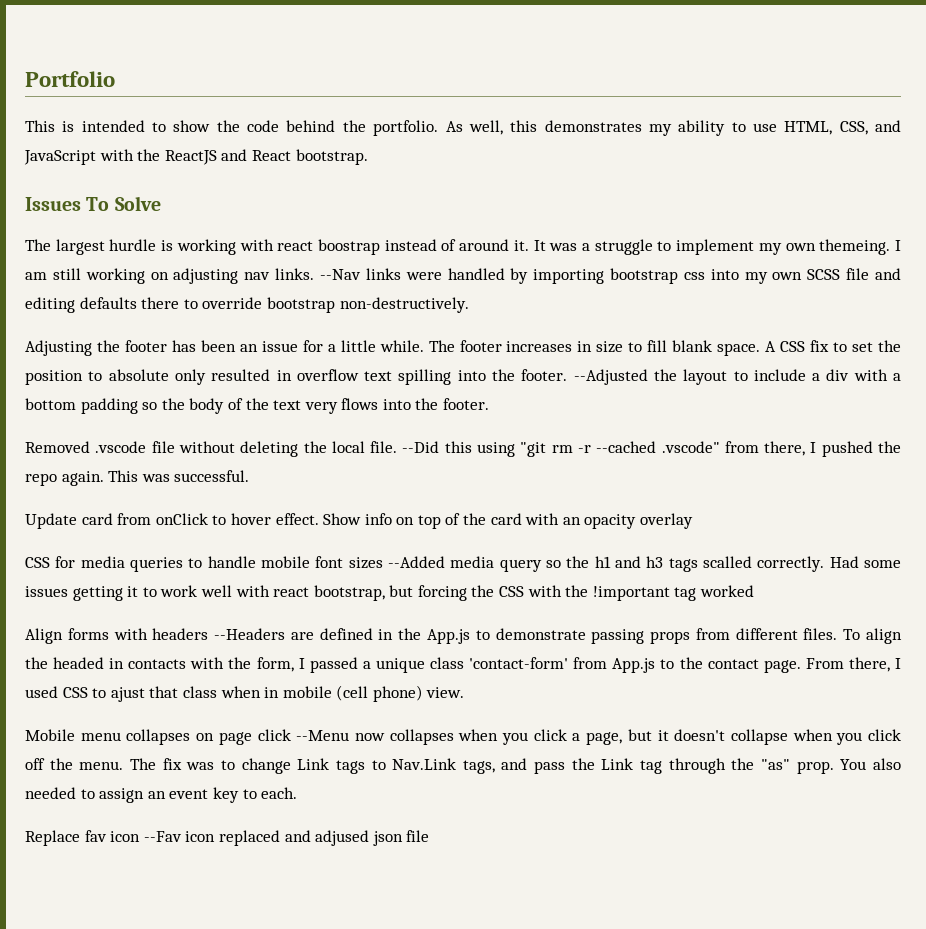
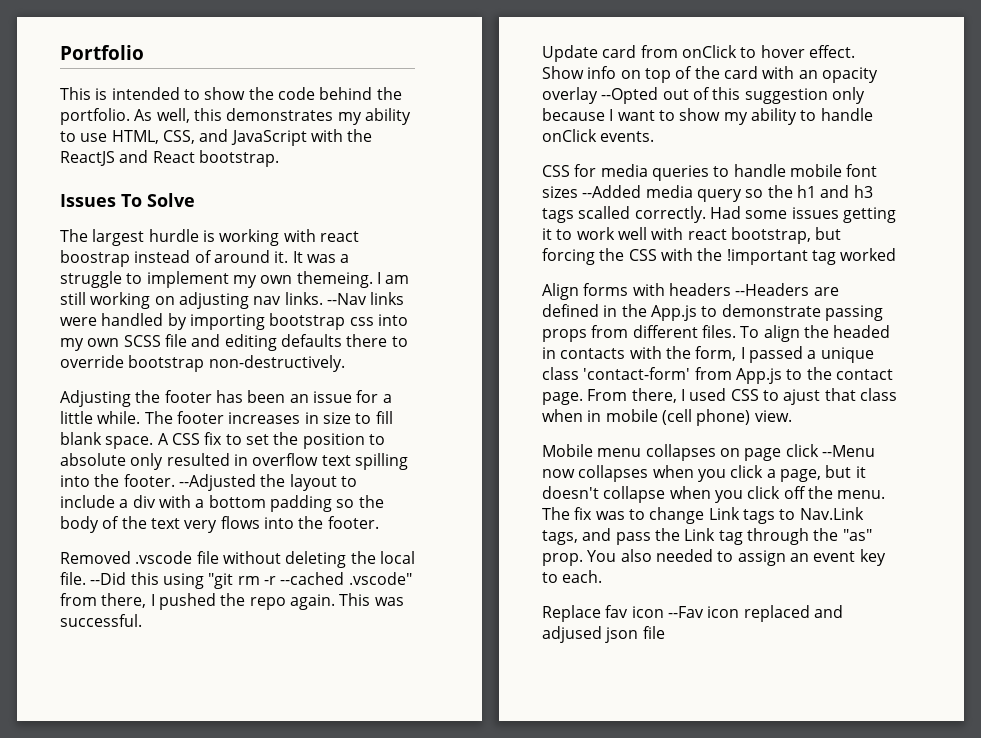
(694, 521) none -> [601,87,865,104] [542,108,873,125] [542,129,655,142] --Opted out of this suggestion only because I want to show my ability to handle onClick events.

